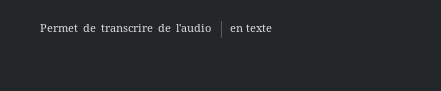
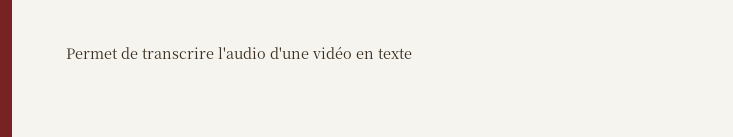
[158,24,211,32] de l'audio -> [218,46,352,59] l'audio d'une vidéo

